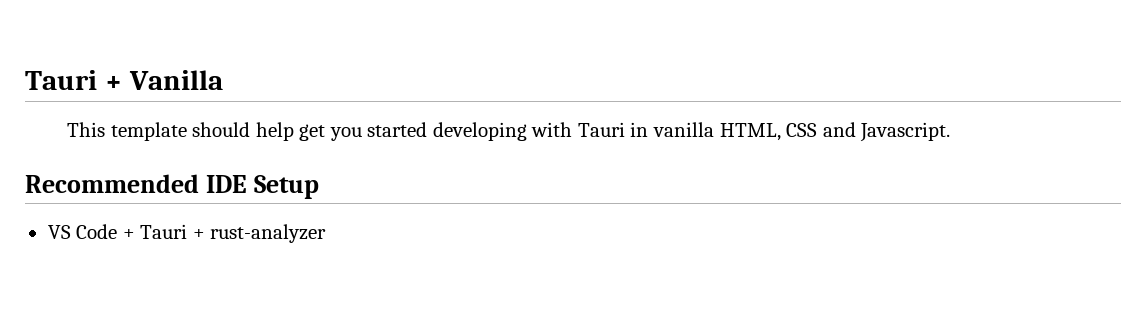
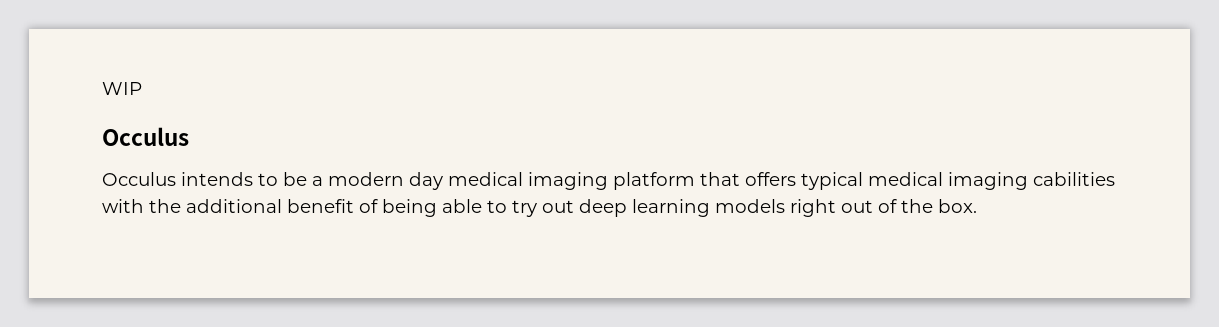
[25,70,223,90] [67,122,951,142] [25,174,319,199] [47,224,327,243] Tauri + Vanilla // This template should help get you started developing with Tauri in vanilla HTML, CSS and Javascript. // Recommended IDE Setup // VS Code + Tauri + rust-analyzer -> [102,82,142,95] [102,127,189,146] [102,172,1115,190] [102,199,977,217] WIP // Occulus // Occulus intends to be a modern day medical imaging platform that offers typical medical imaging cabilities with the additional benefit of being able to try out deep learning models right out of the box.

